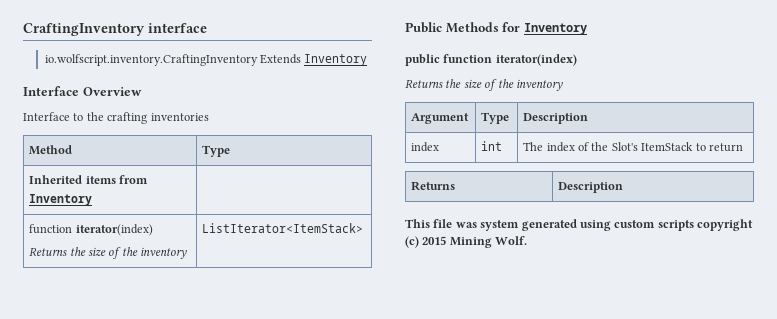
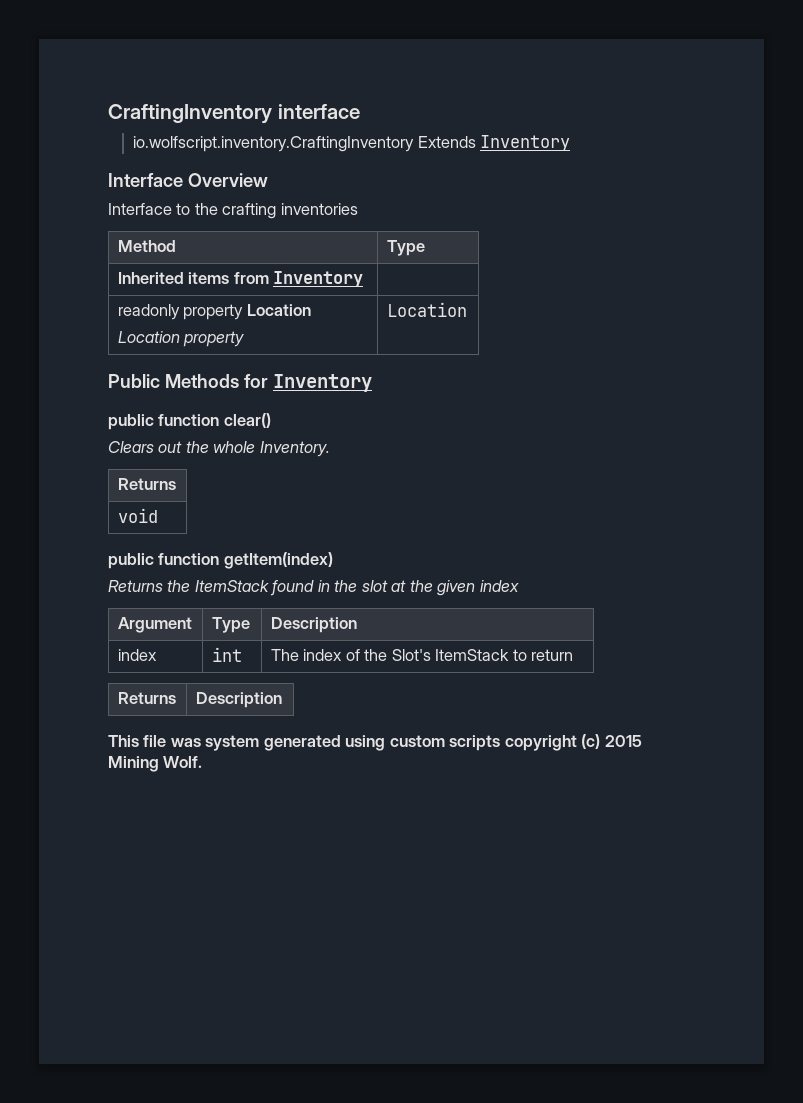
[29,224,153,236] [29,247,188,259] [202,223,364,233] function iterator(index) // Returns the size of the inventory | ListIterator<ItemStack> -> [117,304,311,320] [117,331,245,347] [386,302,467,317] readonly property Location // Location property | Location
[495,54,577,66] [405,79,563,91] iterator(index) // Returns the size of the inventory -> [223,413,271,428] [108,441,330,457] [117,478,176,490] [117,508,158,523] [108,552,333,569] [108,580,519,596] clear() // Clears out the whole Inventory. // Returns // void // public function getItem(index) // Returns the ItemStack found in the slot at the given index

